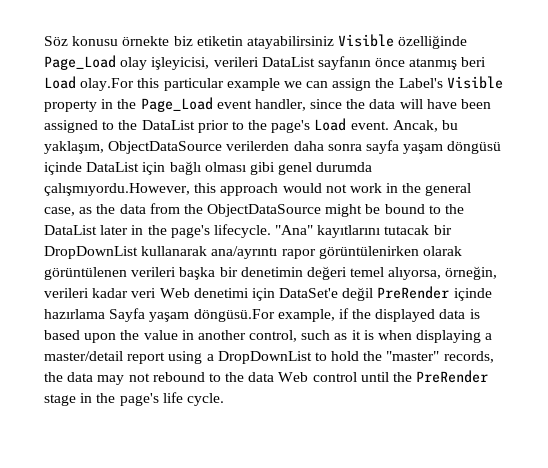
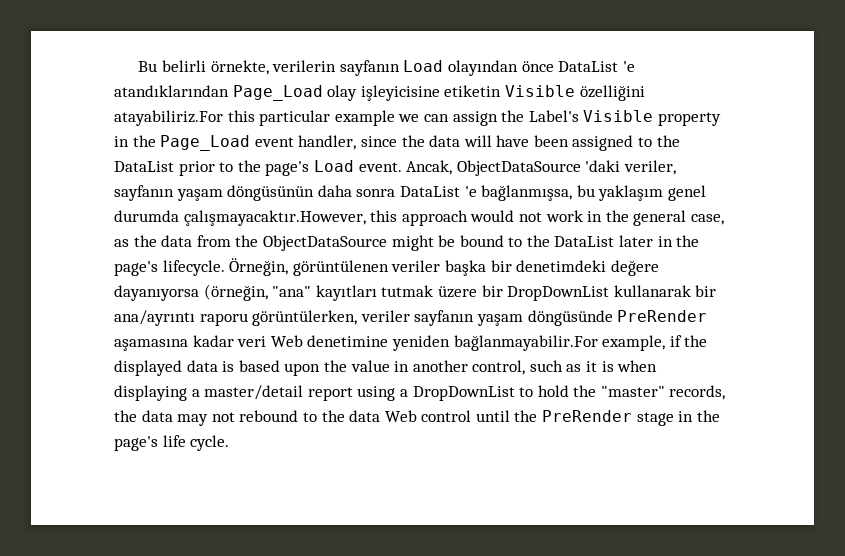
[44,34,468,49] [44,55,487,70] [44,76,135,91] Söz konusu örnekte biz etiketin atayabilirsiniz Visible özelliğinde Page_Load olay işleyicisi, verileri DataList sayfanın önce atanmış beri Load olay.For -> [138,60,635,76] [114,85,645,101] [114,110,223,126] Bu belirli örnekte, verilerin sayfanın Load olayından önce DataList 'e atandıklarından Page_Load olay işleyicisine etiketin Visible özelliğini atayabiliriz.For
[442,120,459,130] [44,140,502,154] [44,161,275,175] bu yaklaşım, ObjectDataSource verilerden daha sonra sayfa yaşam döngüsü içinde DataList için bağlı olması gibi -> [456,160,676,176] [114,185,664,201] ObjectDataSource 'daki veriler, sayfanın yaşam döngüsünün daha sonra DataList 'e bağlanmışsa, bu yaklaşım
[44,183,190,196] çalışmıyordu.However, -> [183,210,366,226] çalışmayacaktır.However,
[275,225,452,238] [44,246,462,259] [44,266,498,280] [44,286,492,301] [44,308,275,322] "Ana" kayıtlarını tutacak bir DropDownList kullanarak ana/ayrıntı rapor görüntülenirken olarak görüntülenen verileri başka bir denetimin değeri temel alıyorsa, örneğin, verileri kadar veri Web denetimi için DataSet'e değil PreRender içinde hazırlama Sayfa yaşam döngüsü.For -> [229,258,659,276] [114,284,717,301] [114,310,708,326] [114,335,598,351] Örneğin, görüntülenen veriler başka bir denetimdeki değere dayanıyorsa (örneğin, "ana" kayıtları tutmak üzere bir DropDownList kullanarak bir ana/ayrıntı raporu görüntülerken, veriler sayfanın yaşam döngüsünde PreRender aşamasına kadar veri Web denetimine yeniden bağlanmayabilir.For

